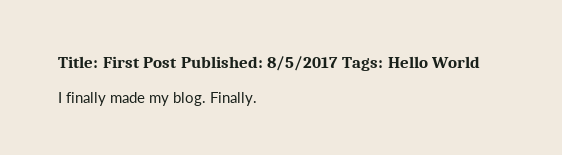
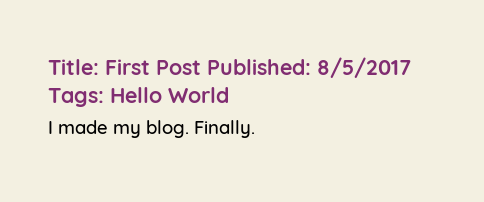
[66,92,106,106] finally -> (53, 127) none

